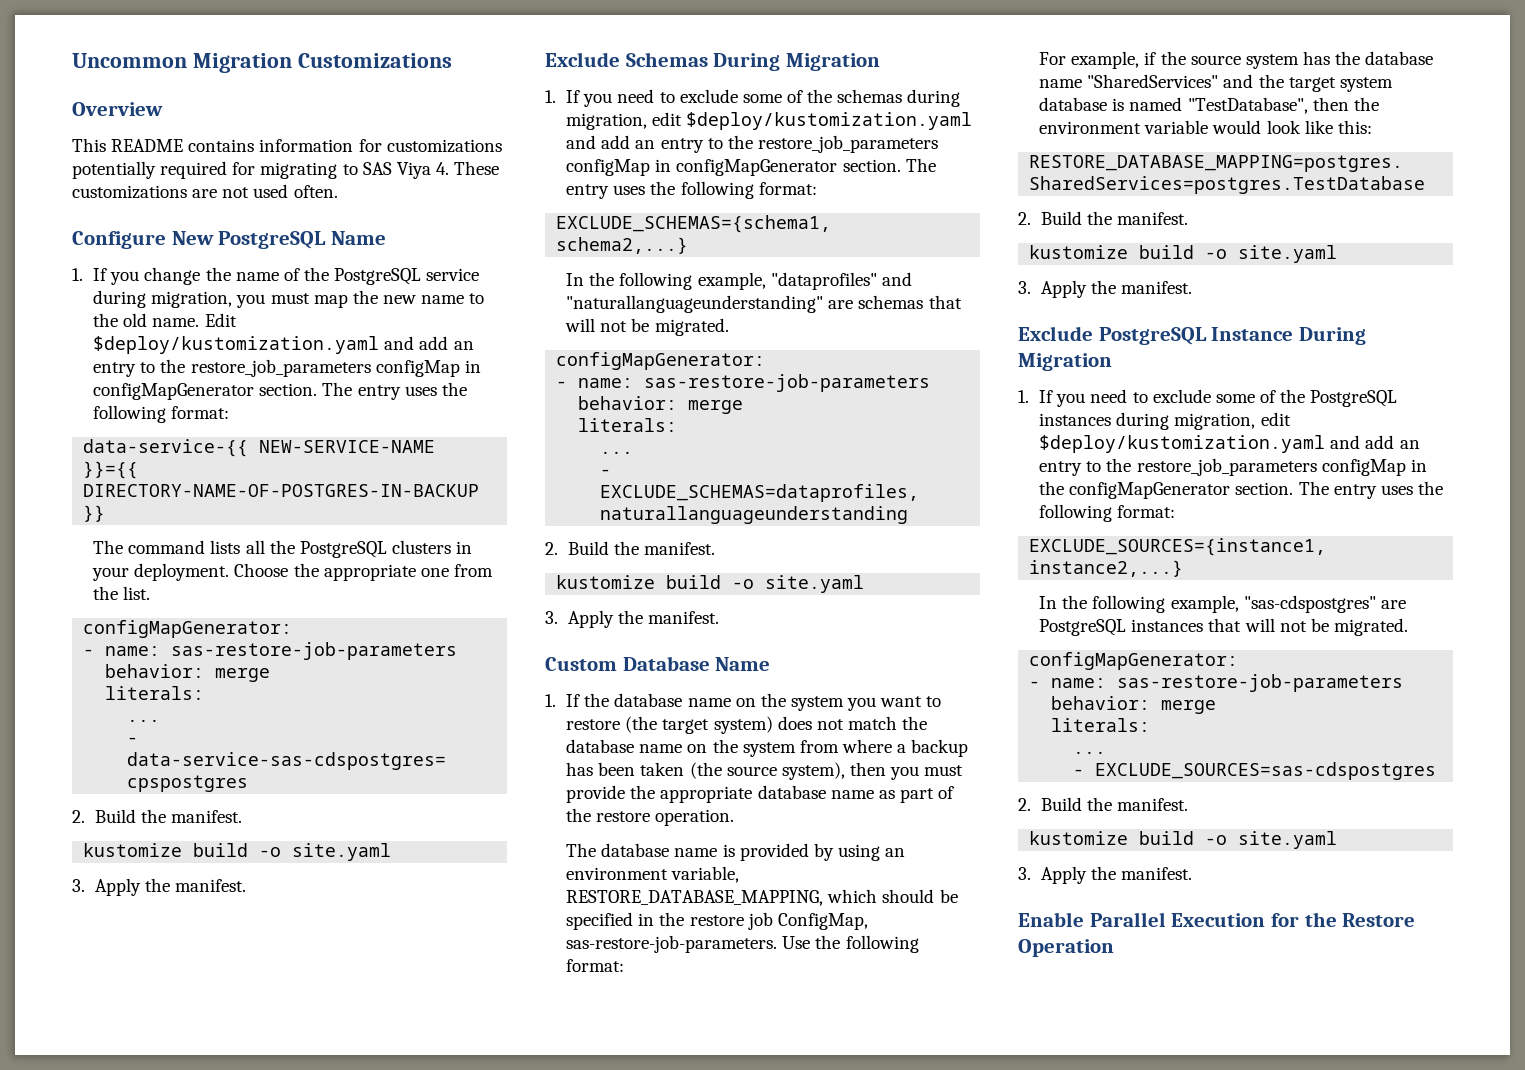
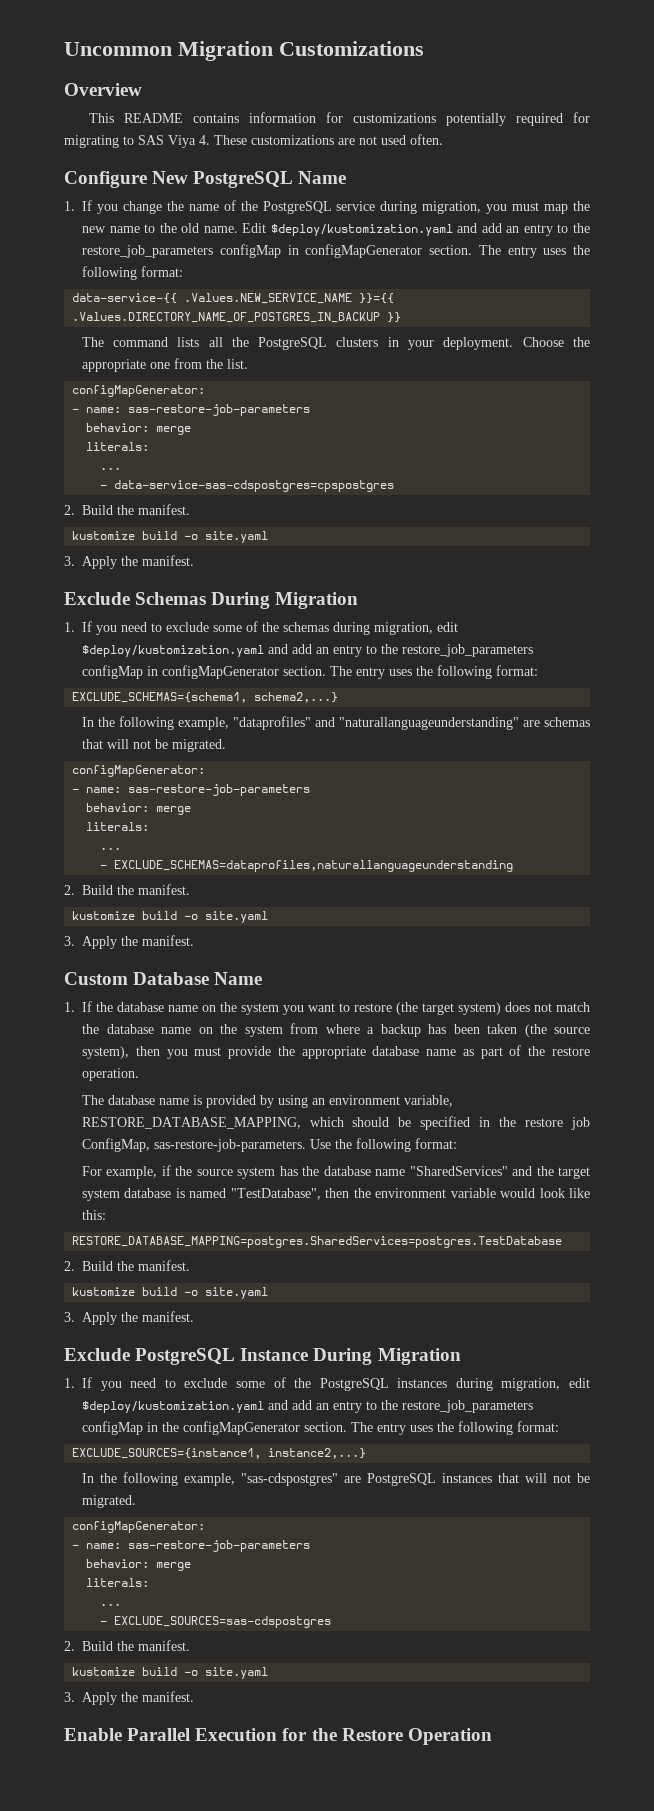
[259,440,436,453] [83,461,139,479] [83,484,480,497] NEW-SERVICE-NAME }}={{ DIRECTORY-NAME-OF-POSTGRES-IN-BACKUP -> [184,293,395,304] [72,312,381,323] .Values.NEW_SERVICE_NAME }}={{ .Values.DIRECTORY_NAME_OF_POSTGRES_IN_BACKUP

